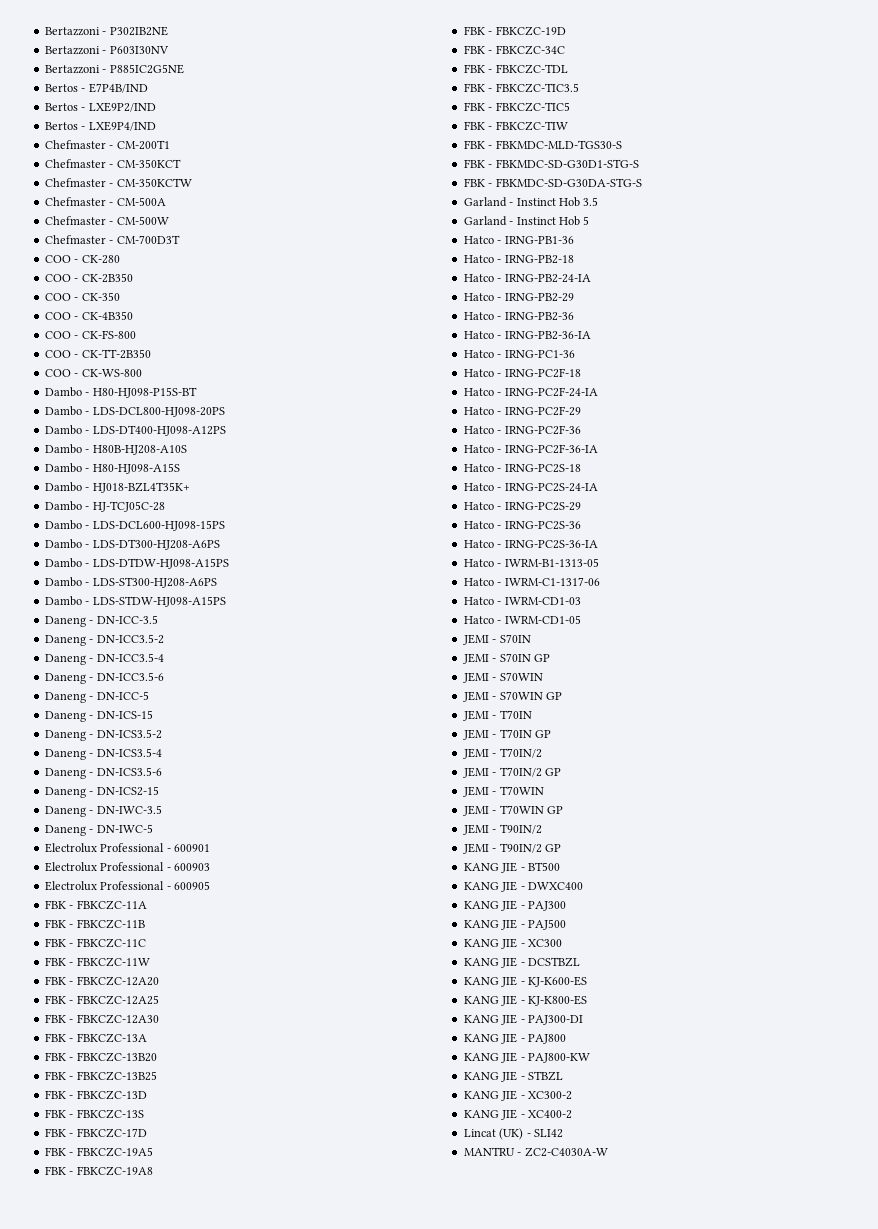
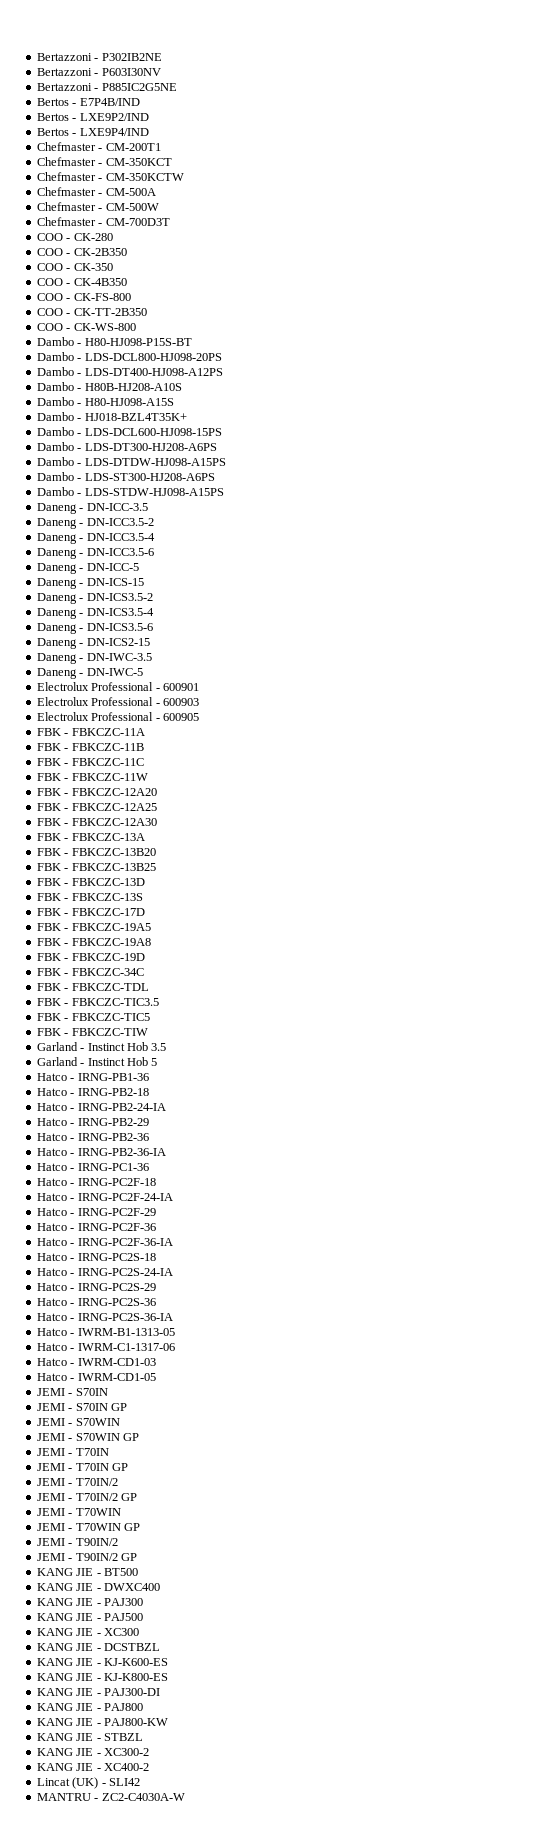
[44,501,165,512] // Dambo - HJ-TCJ05C-28 -> (187, 417) none
[463,140,622,149] [463,159,639,168] [463,178,642,187] // FBK - FBKMDC-MLD-TGS30-S // FBK - FBKMDC-SD-G30D1-STG-S // FBK - FBKMDC-SD-G30DA-STG-S -> (148, 1032) none

